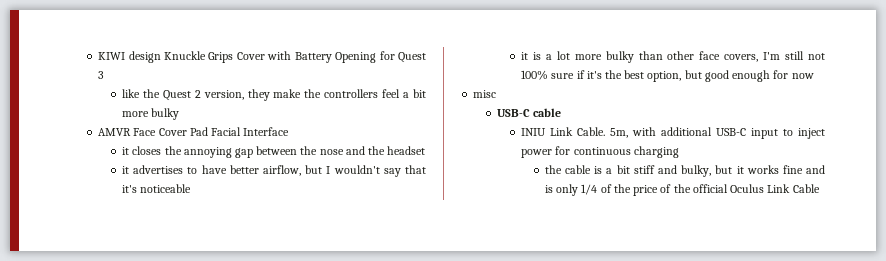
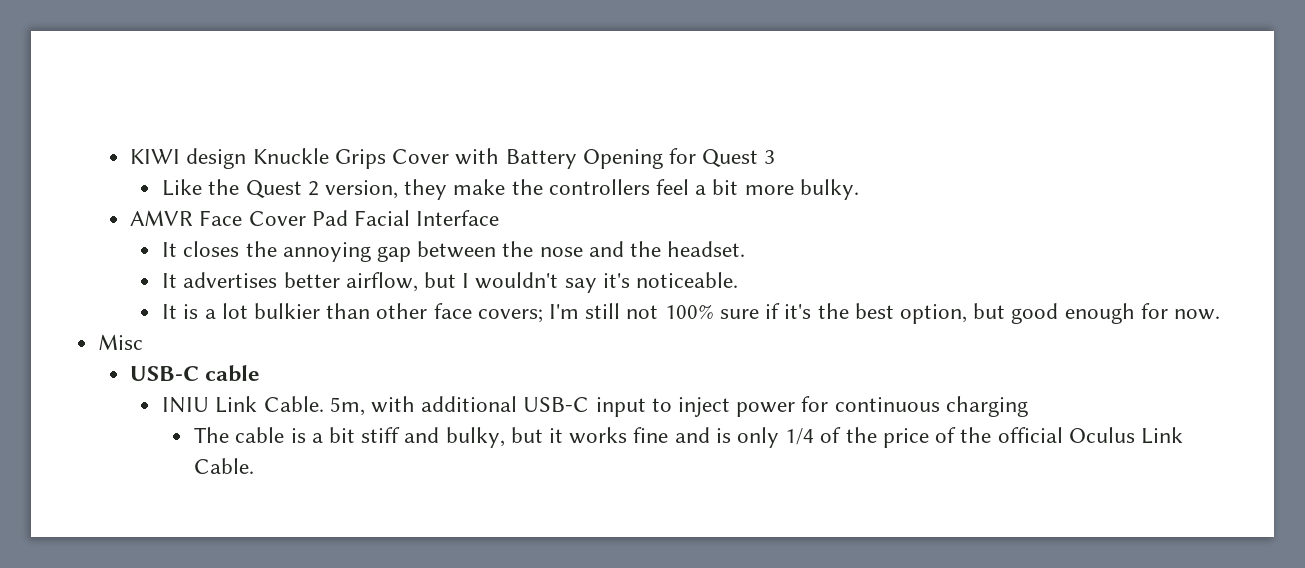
[122,89,141,98] like -> [162,179,203,196] Like
[151,108,180,120] bulky -> [799,179,859,200] bulky.
[122,147,130,155] it -> [162,242,178,257] It
[387,146,426,155] [122,165,227,174] headset // it advertises to have -> [667,241,746,257] [162,272,278,288] headset. // It advertises
[405,165,426,174] [122,184,192,193] [521,52,529,60] that it's noticeable // it -> [602,272,739,288] [162,304,178,319] it's noticeable. // It
[574,51,634,63] more bulky -> [254,303,321,319] bulkier
[724,54,759,62] covers, -> [477,309,543,323] covers;
[791,73,814,79] [473,90,497,98] now // misc -> [1173,309,1220,320] [98,334,144,350] now. // Misc
[544,165,562,174] the -> [194,427,230,443] The
[792,184,820,193] Cable -> [194,458,255,474] Cable.

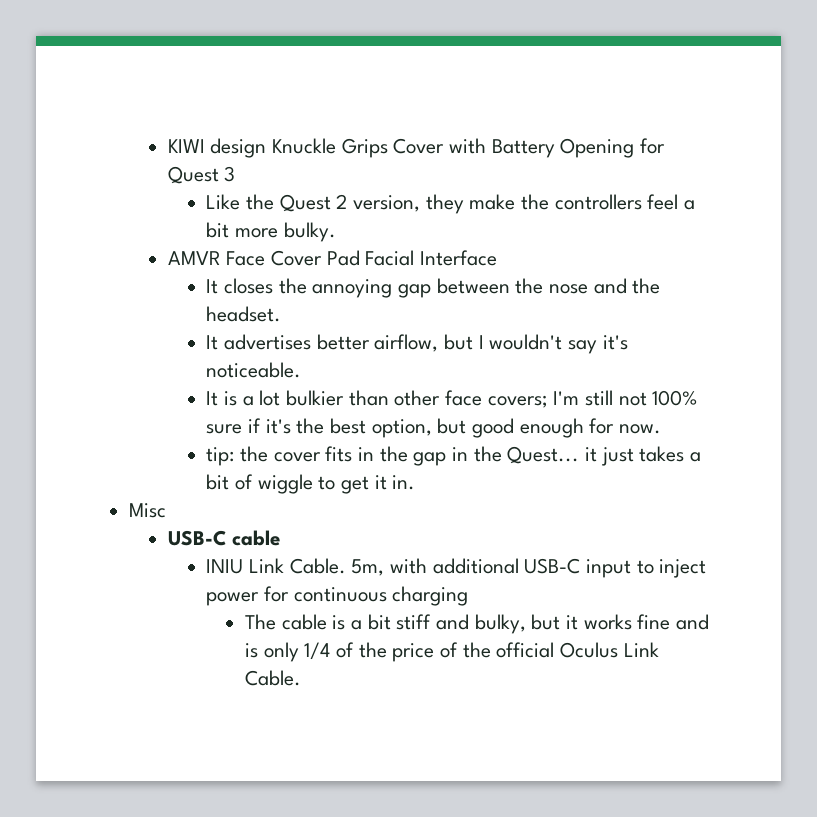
(1220, 314) none -> [206,446,702,466] [206,474,416,494] // tip: the cover fits in the gap in the Quest... it just takes a bit of wiggle to get it in.

